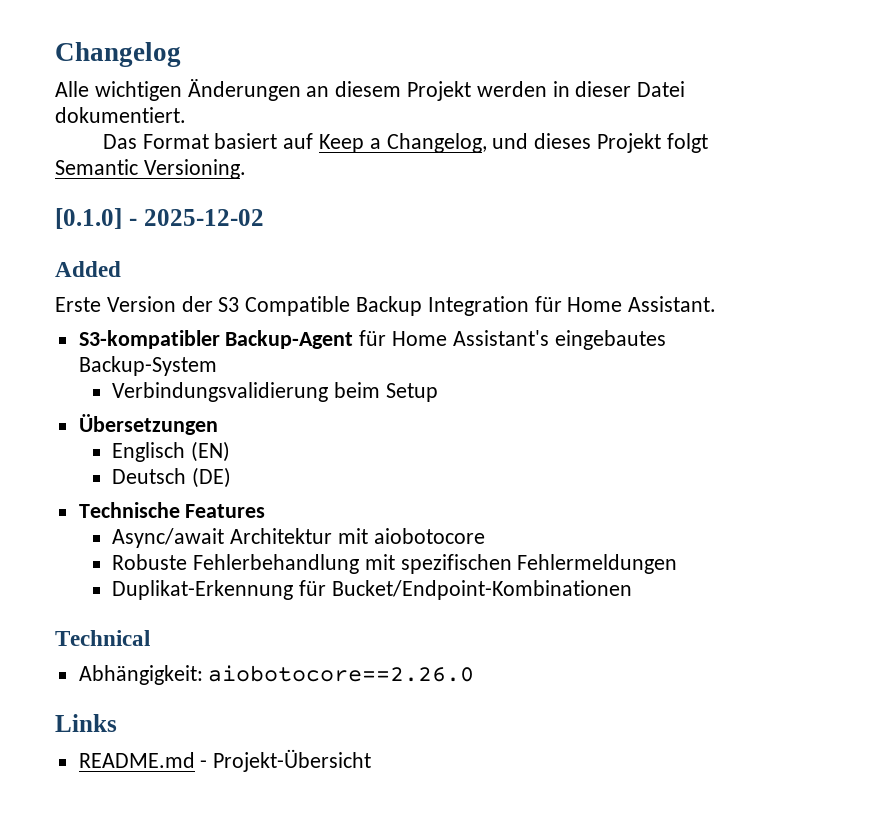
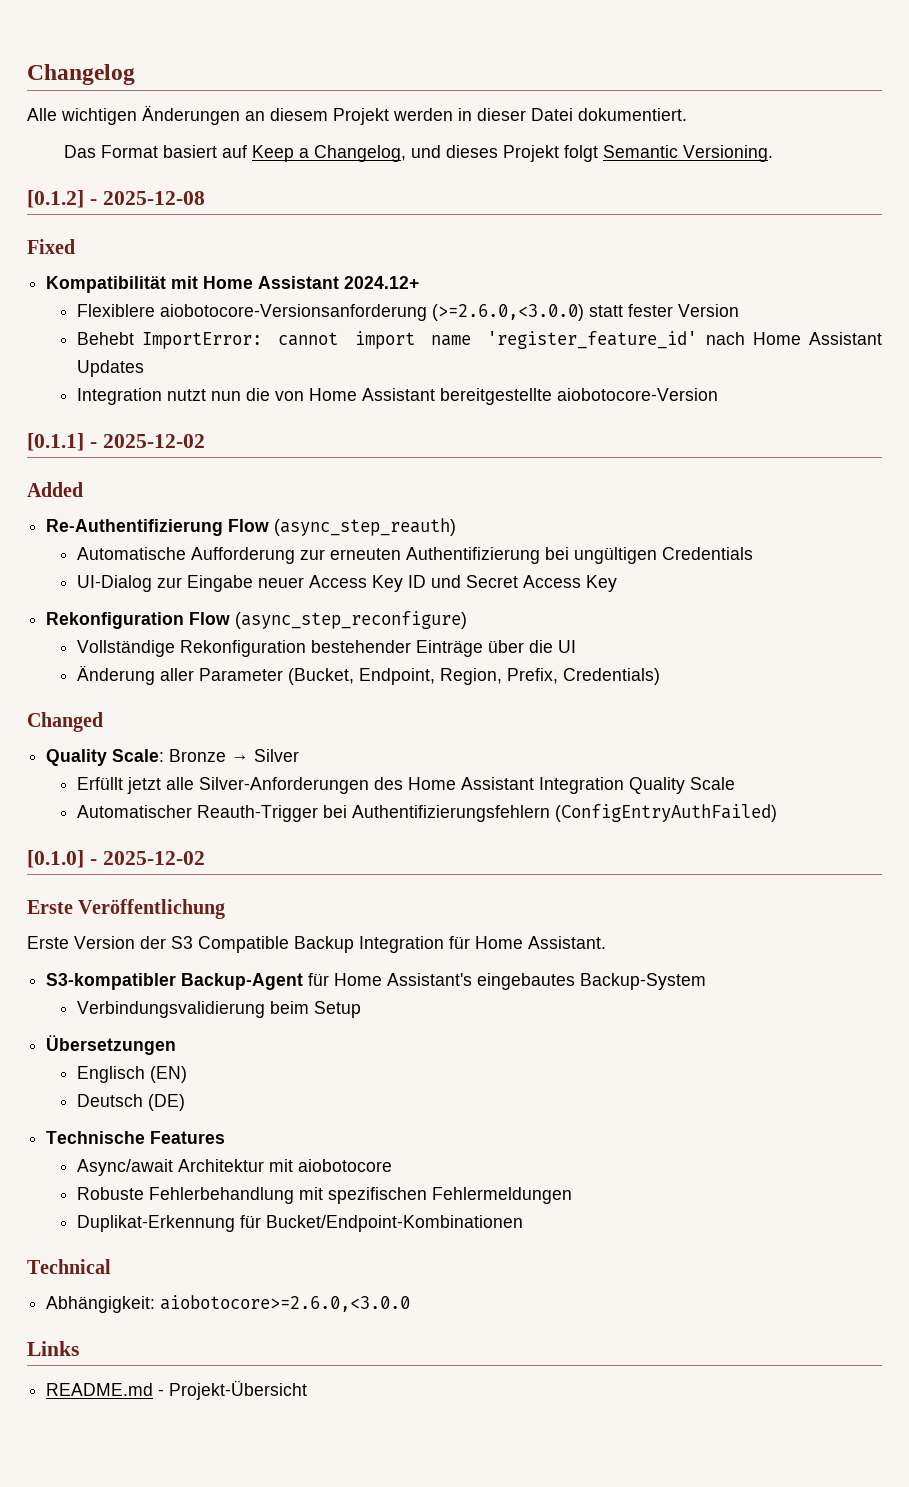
(246, 169) none -> [27,190,205,208] [27,239,75,254] [46,276,420,293] [76,304,739,321] [76,331,883,349] [76,360,144,377] [76,388,718,405] [27,433,205,451] [27,482,83,497] [46,518,457,536] [76,547,753,564] [76,575,617,592] [46,611,468,629] [76,640,576,657] [76,665,660,685] [27,712,103,732] [46,749,300,766] [76,777,735,794] [76,804,777,822] // [0.1.2] - 2025-12-08 // Fixed // Kompatibilität mit Home Assistant 2024.12+ // Flexiblere aiobotocore-Versionsanforderung (>=2.6.0,<3.0.0) statt fester Version // Behebt ImportError: cannot import name 'register_feature_id' nach Home Assistant Updates // Integration nutzt nun die von Home Assistant bereitgestellte aiobotocore-Version // [0.1.1] - 2025-12-02 // Added // Re-Authentifizierung Flow (async_step_reauth) // Automatische Aufforderung zur erneuten Authentifizierung bei ungültigen Credentials // UI-Dialog zur Eingabe neuer Access Key ID und Secret Access Key // Rekonfiguration Flow (async_step_reconfigure) // Vollständige Rekonfiguration bestehender Einträge über die UI // Änderung aller Parameter (Bucket, Endpoint, Region, Prefix, Credentials) // Changed // Quality Scale: Bronze → Silver // Erfüllt jetzt alle Silver-Anforderungen des Home Assistant Integration Quality Scale // Automatischer Reauth-Trigger bei Authentifizierungsfehlern (ConfigEntryAuthFailed)
[55,261,121,277] Added -> [27,899,226,919] Erste Veröffentlichung
[208,665,475,682] aiobotocore==2.26.0 -> [160,1295,411,1312] aiobotocore>=2.6.0,<3.0.0

